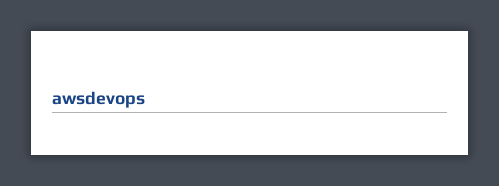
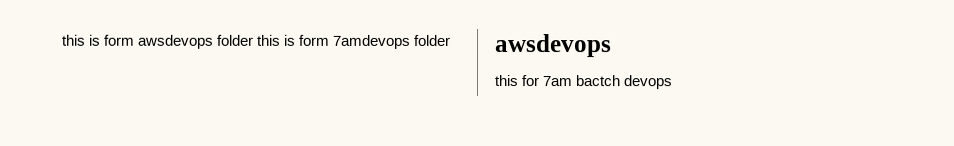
[52,91,145,108] awsdevops -> [62,34,452,49] [495,34,612,58] [494,75,673,90] this is form awsdevops folder this is form 7amdevops folder // awsdevops // this for 7am bactch devops

